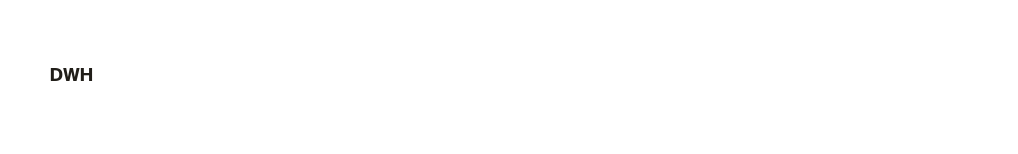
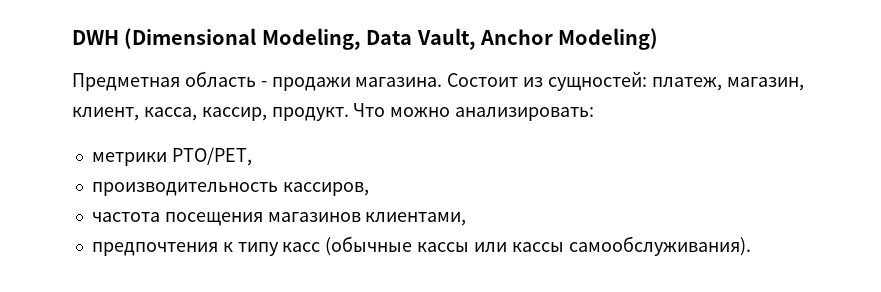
(93, 74) none -> [124,28,659,50] [72,71,804,91] [72,103,595,121] [91,147,252,166] [91,182,369,196] [91,212,467,226] [91,236,751,256] (Dimensional Modeling, Data Vault, Anchor Modeling) // Предметная область - продажи магазина. Состоит из сущностей: платеж, магазин, клиент, касса, кассир, продукт. Что можно анализировать: // метрики РТО/РЕТ, // производительность кассиров, // частота посещения магазинов клиентами, // предпочтения к типу касс (обычные кассы или кассы самообслуживания).

